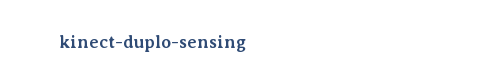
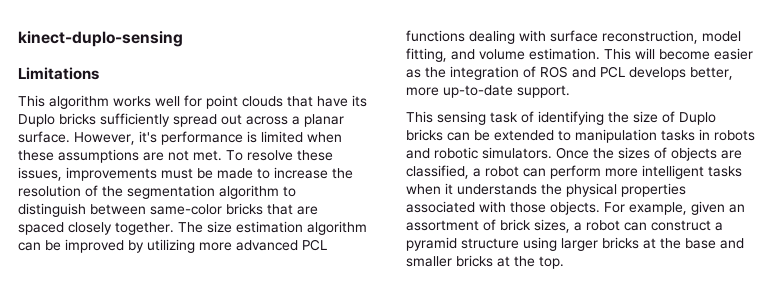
(246, 43) none -> [18,67,99,80] [18,95,367,109] [18,113,344,127] [18,131,342,145] [18,149,333,163] [18,167,353,181] [18,185,296,199] [18,203,318,217] [18,221,367,235] [18,239,327,253] [406,30,741,44] [406,48,753,62] [406,66,733,80] [406,85,570,98] [406,111,716,125] [406,129,755,143] [406,147,742,161] [406,165,742,179] [406,183,686,197] [406,201,745,215] [406,219,723,233] [406,237,744,251] [406,255,564,269] // Limitations // This algorithm works well for point clouds that have its Duplo bricks sufficiently spread out across a planar surface. However, it's performance is limited when these assumptions are not met. To resolve these issues, improvements must be made to increase the resolution of the segmentation algorithm to distinguish between same-color bricks that are spaced closely together. The size estimation algorithm can be improved by utilizing more advanced PCL functions dealing with surface reconstruction, model fitting, and volume estimation. This will become easier as the integration of ROS and PCL develops better, more up-to-date support. // This sensing task of identifying the size of Duplo bricks can be extended to manipulation tasks in robots and robotic simulators. Once the sizes of objects are classified, a robot can perform more intelligent tasks when it understands the physical properties associated with those objects. For example, given an assortment of brick sizes, a robot can construct a pyramid structure using larger bricks at the base and smaller bricks at the top.

